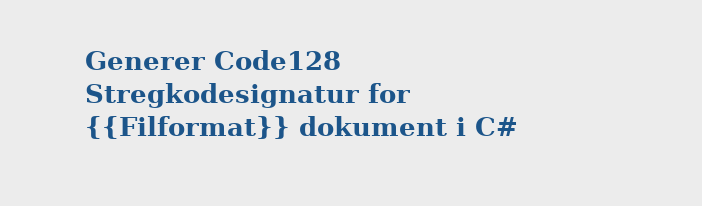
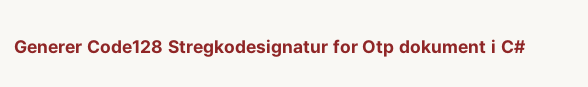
[85,116,290,139] {{Filformat}} -> [362,40,395,57] Otp

